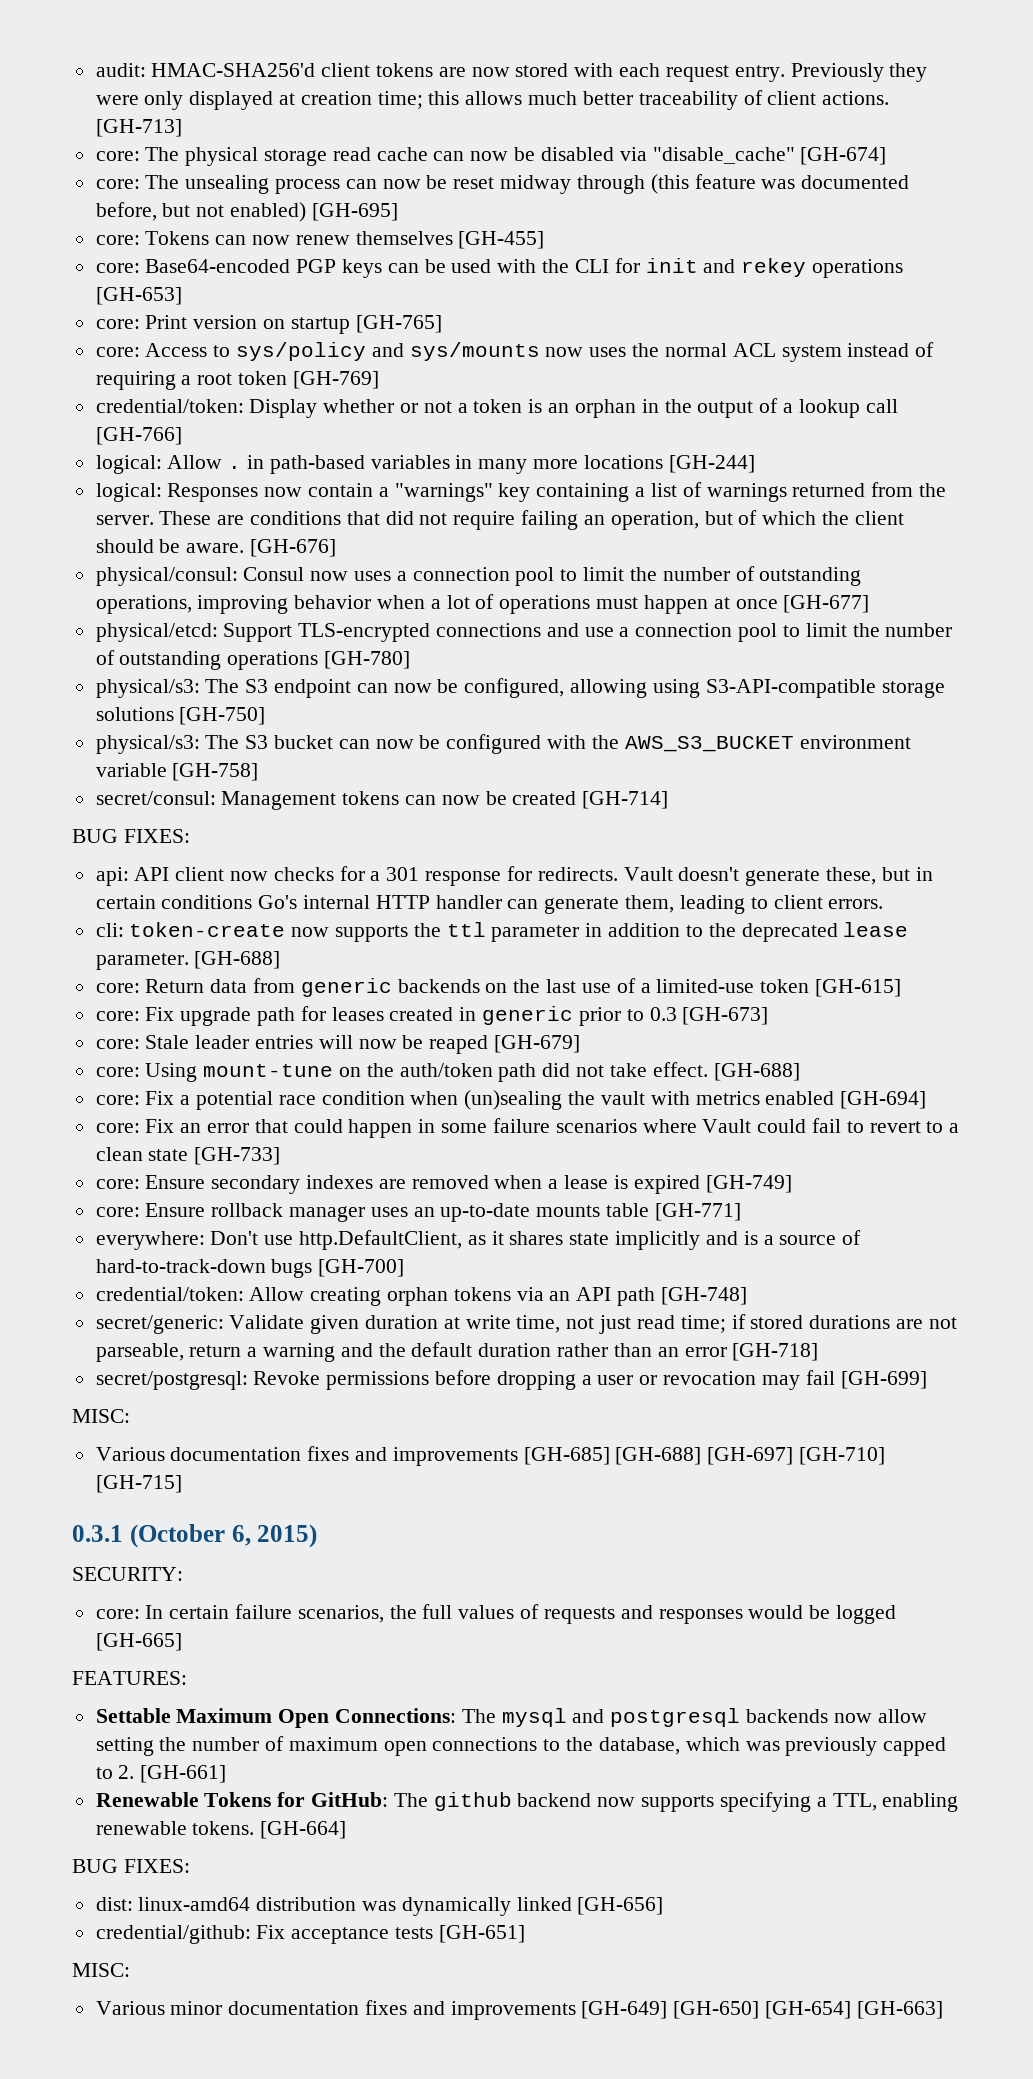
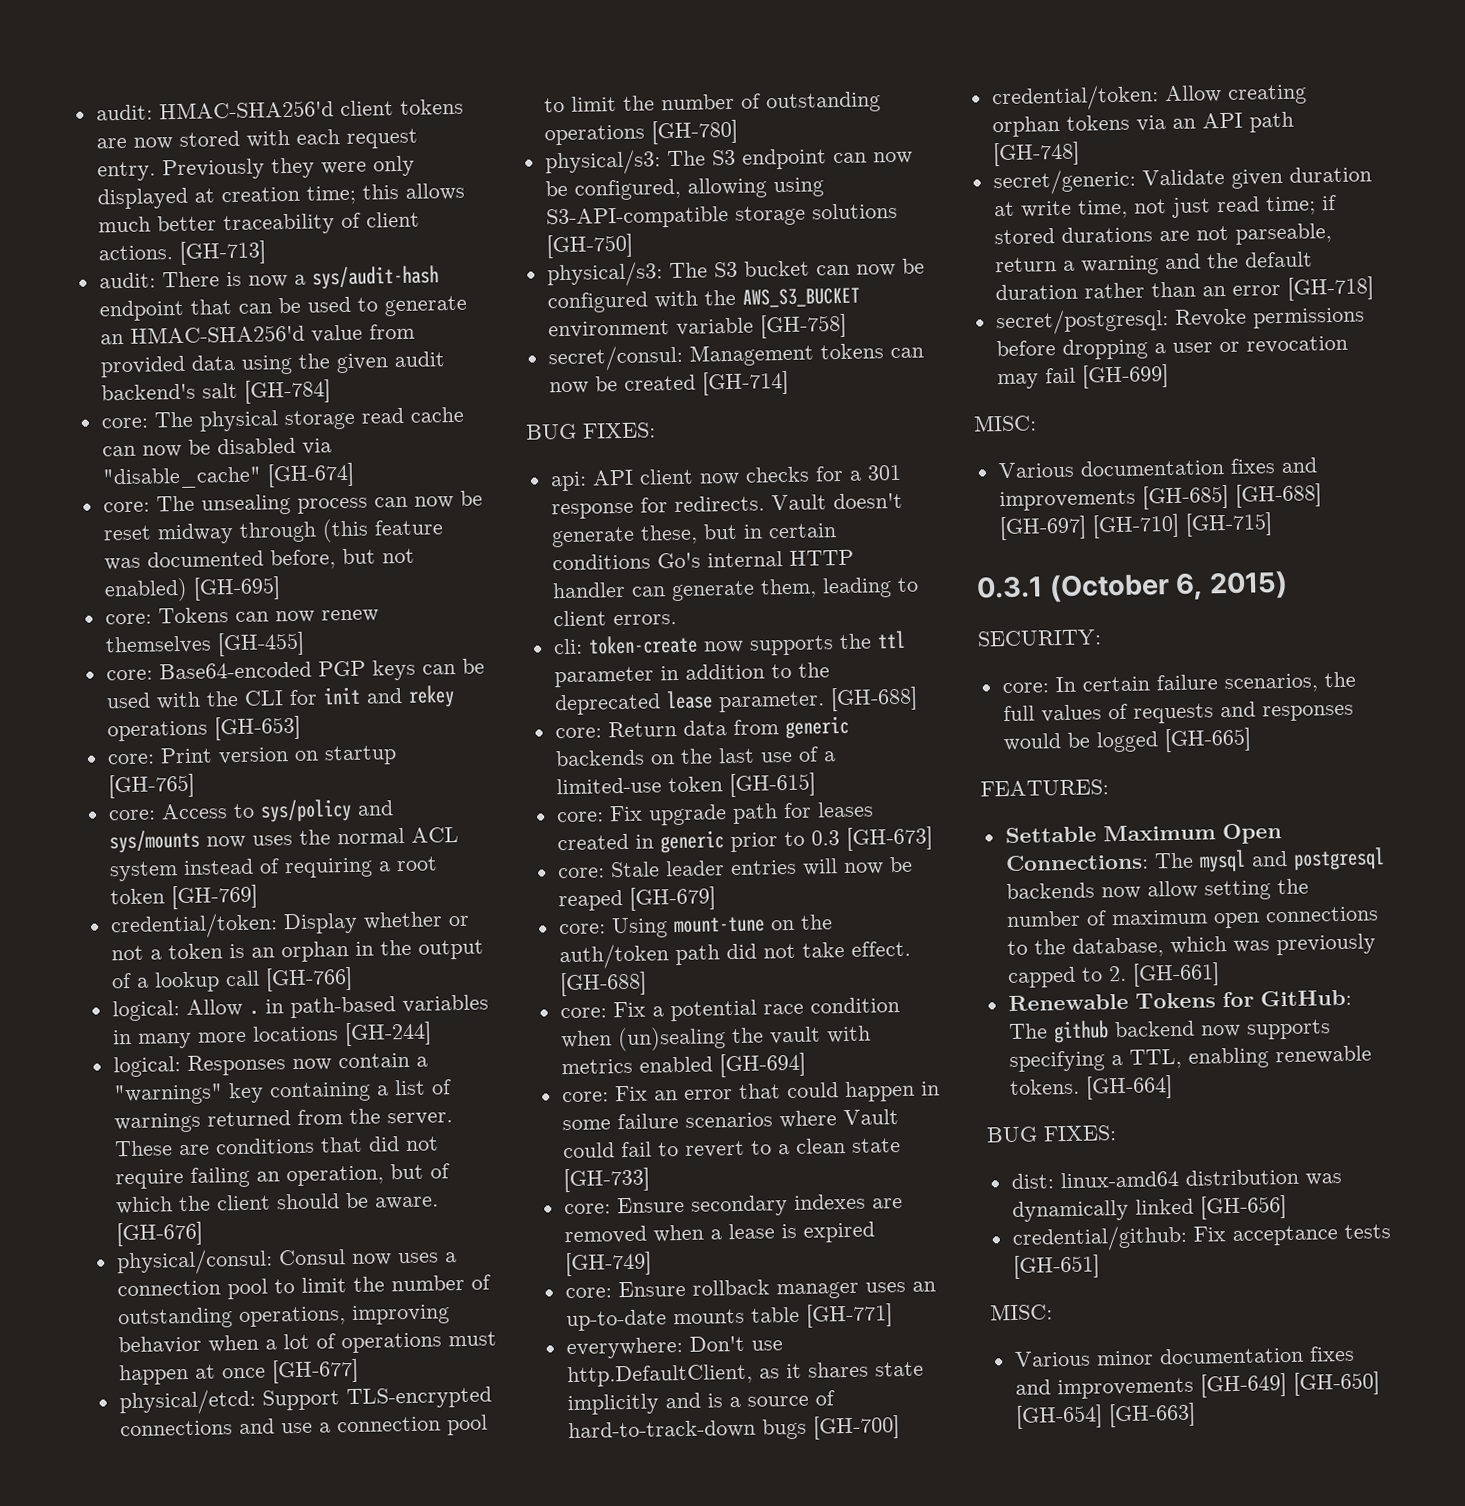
(182, 128) none -> [98,265,439,290] [98,295,468,322] [99,323,415,345] [99,351,445,378] [100,379,331,404] // audit: There is now a sys/audit-hash endpoint that can be used to generate an HMAC-SHA256'd value from provided data using the given audit backend's salt [GH-784]

